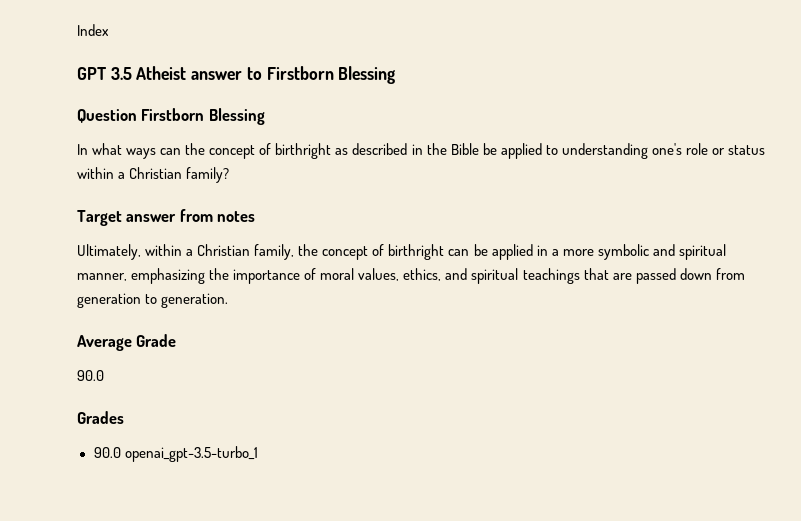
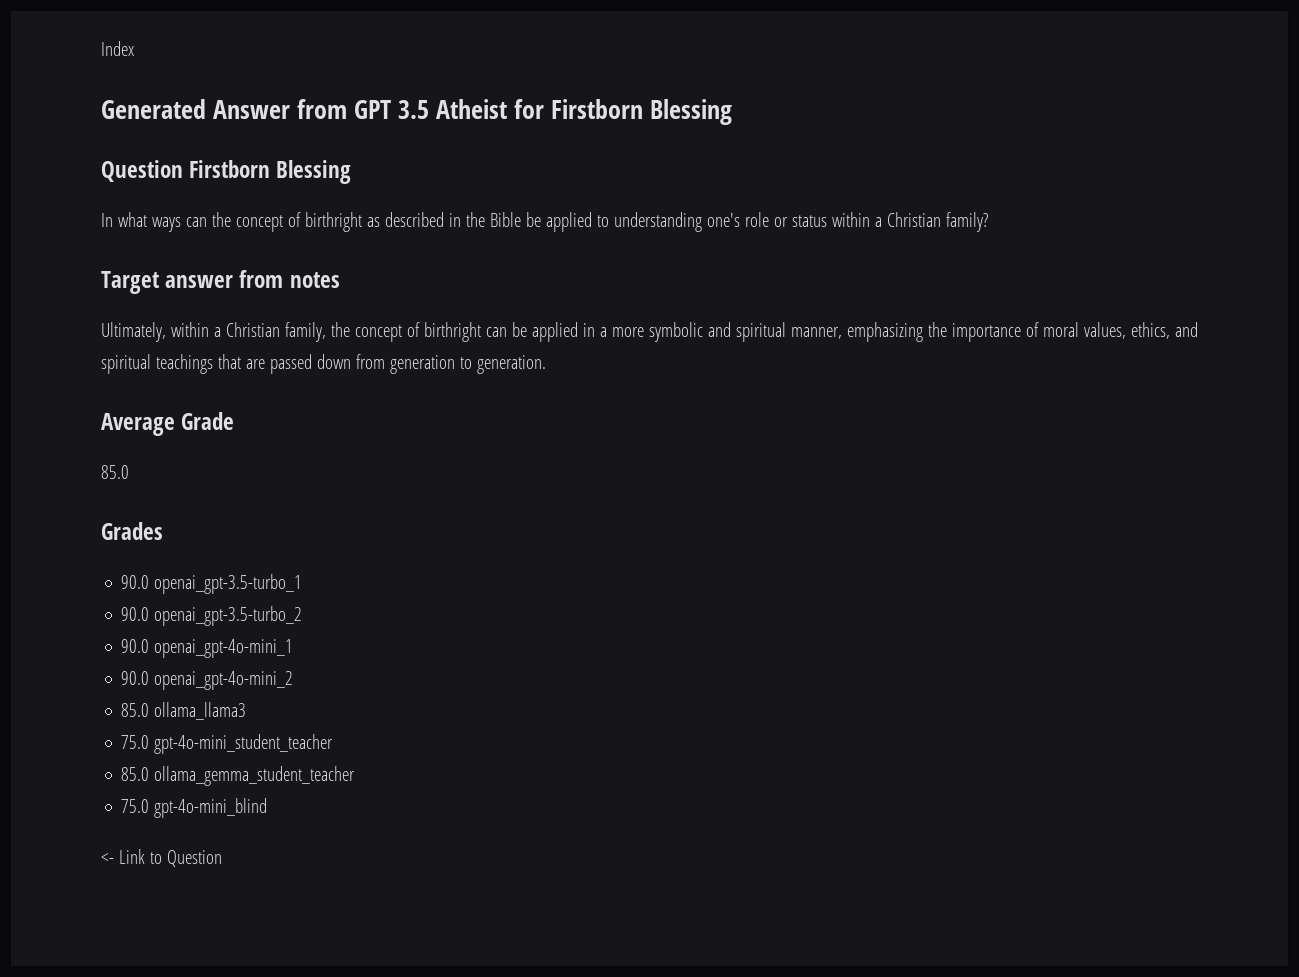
(109, 30) none -> [101,99,348,119] Generated Answer from
[191,67,262,80] answer to -> [514,99,545,119] for
[77,370,104,381] 90.0 -> [101,465,129,479] 85.0
(258, 454) none -> [121,606,303,626] [121,639,294,658] [121,671,294,690] [121,702,247,720] [121,734,334,754] [121,766,356,786] [121,798,268,818] [101,849,222,867] // 90.0 openai_gpt-3.5-turbo_2 // 90.0 openai_gpt-4o-mini_1 // 90.0 openai_gpt-4o-mini_2 // 85.0 ollama_llama3 // 75.0 gpt-4o-mini_student_teacher // 85.0 ollama_gemma_student_teacher // 75.0 gpt-4o-mini_blind // <- Link to Question

